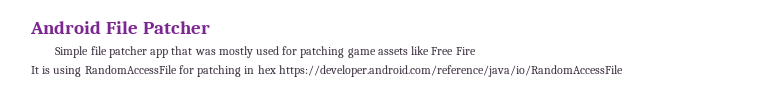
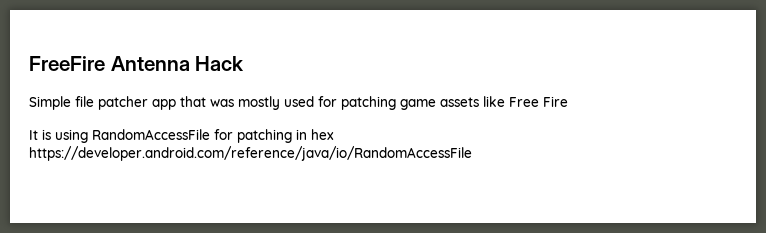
[30,21,210,34] Android File Patcher -> [29,56,245,71] FreeFire Antenna Hack

